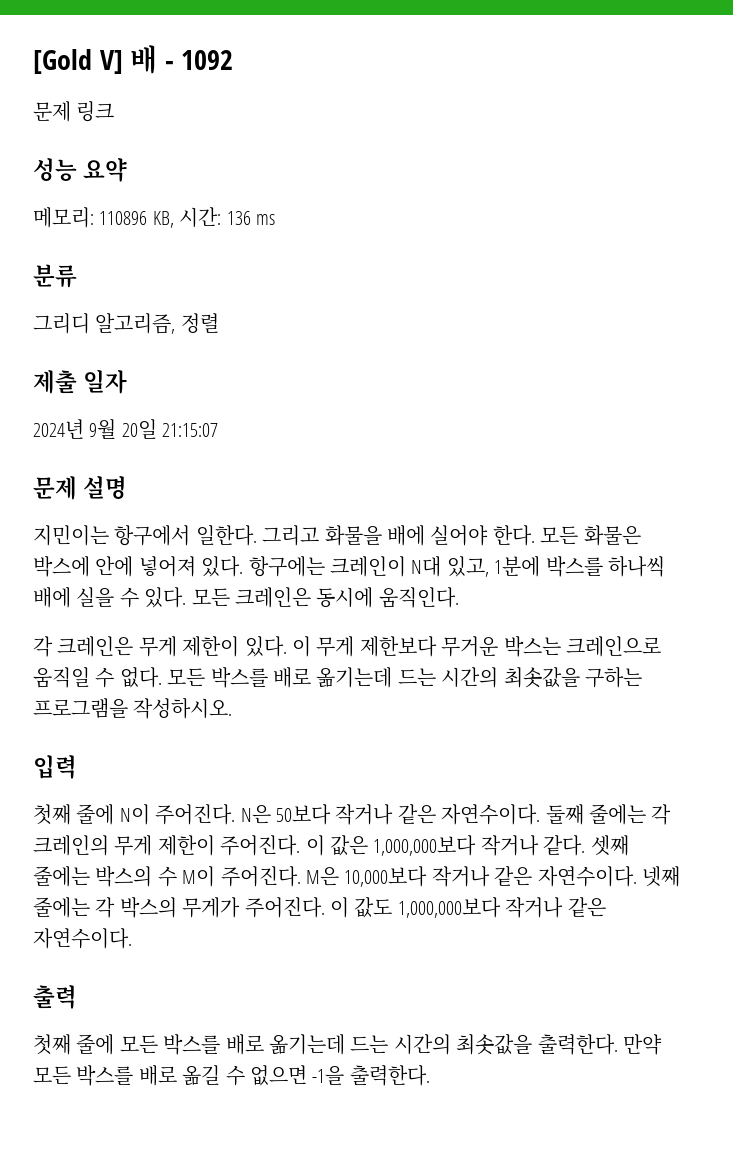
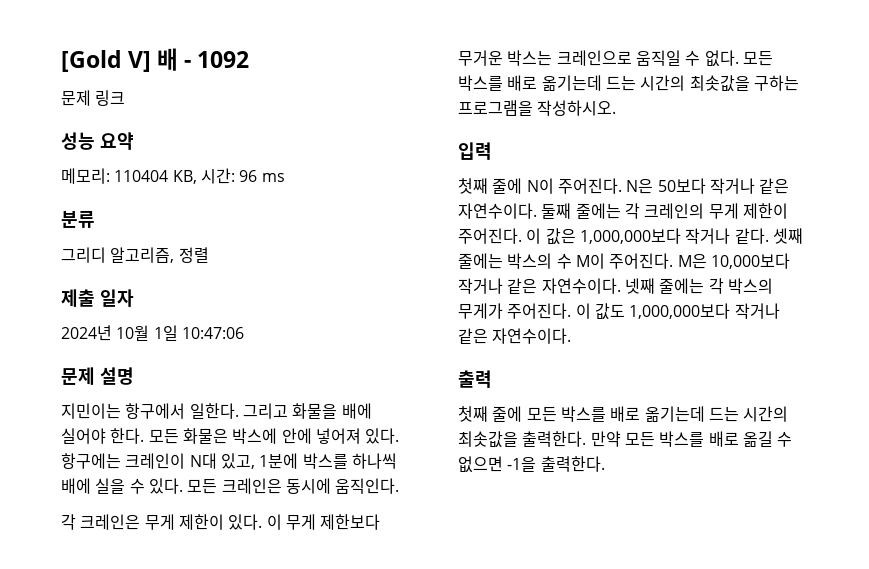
[99,211,148,225] 110896 -> [114,170,169,182] 110404
[226,211,251,225] 136 -> [239,170,258,182] 96
[89,418,219,439] 9월 20일 21:15:07 -> [116,325,244,341] 10월 1일 10:47:06

